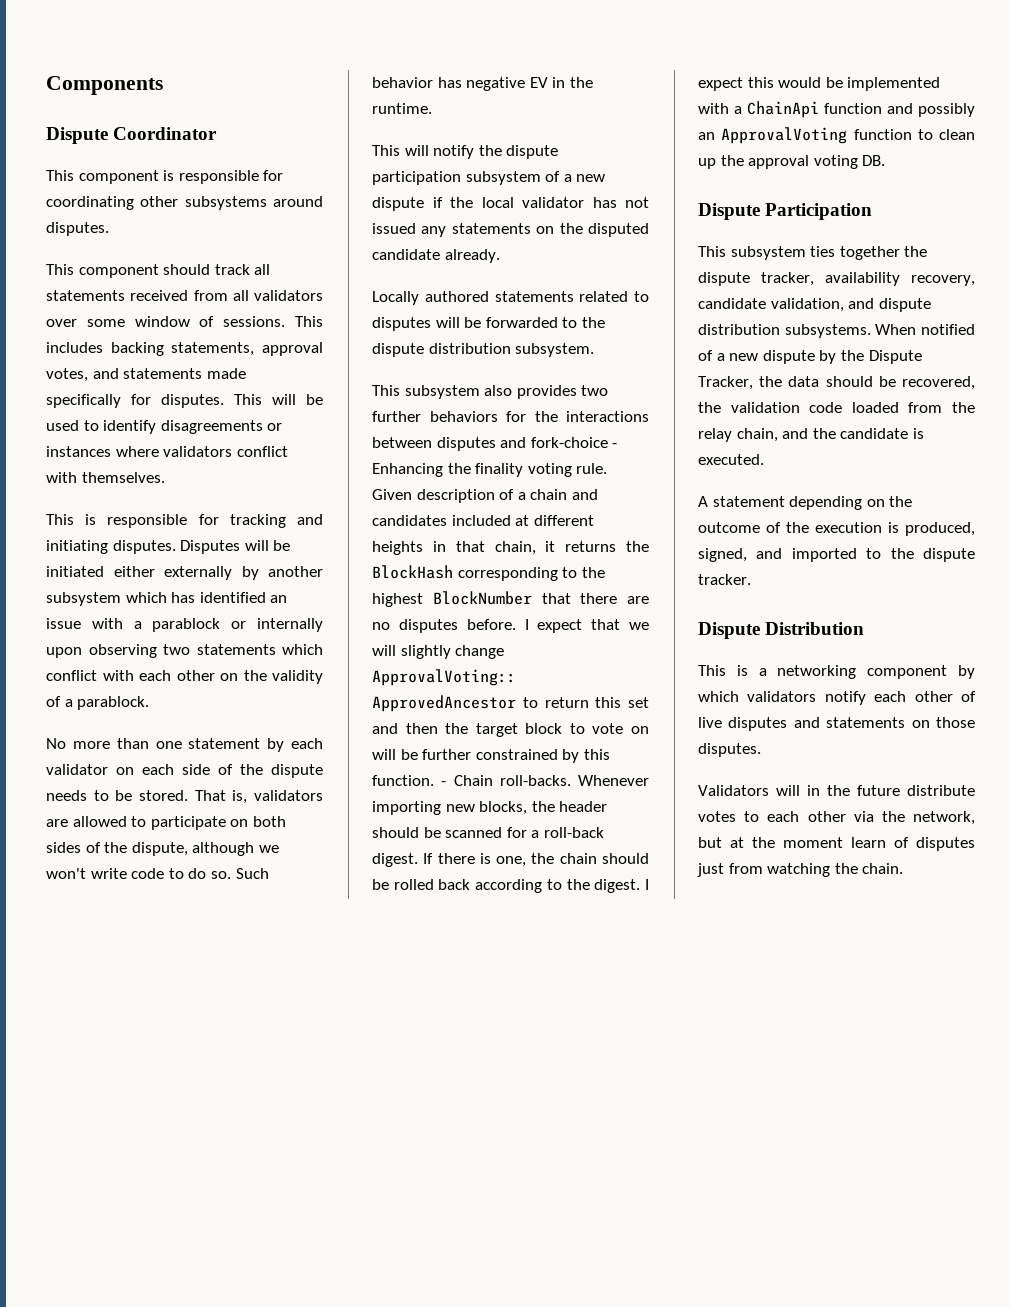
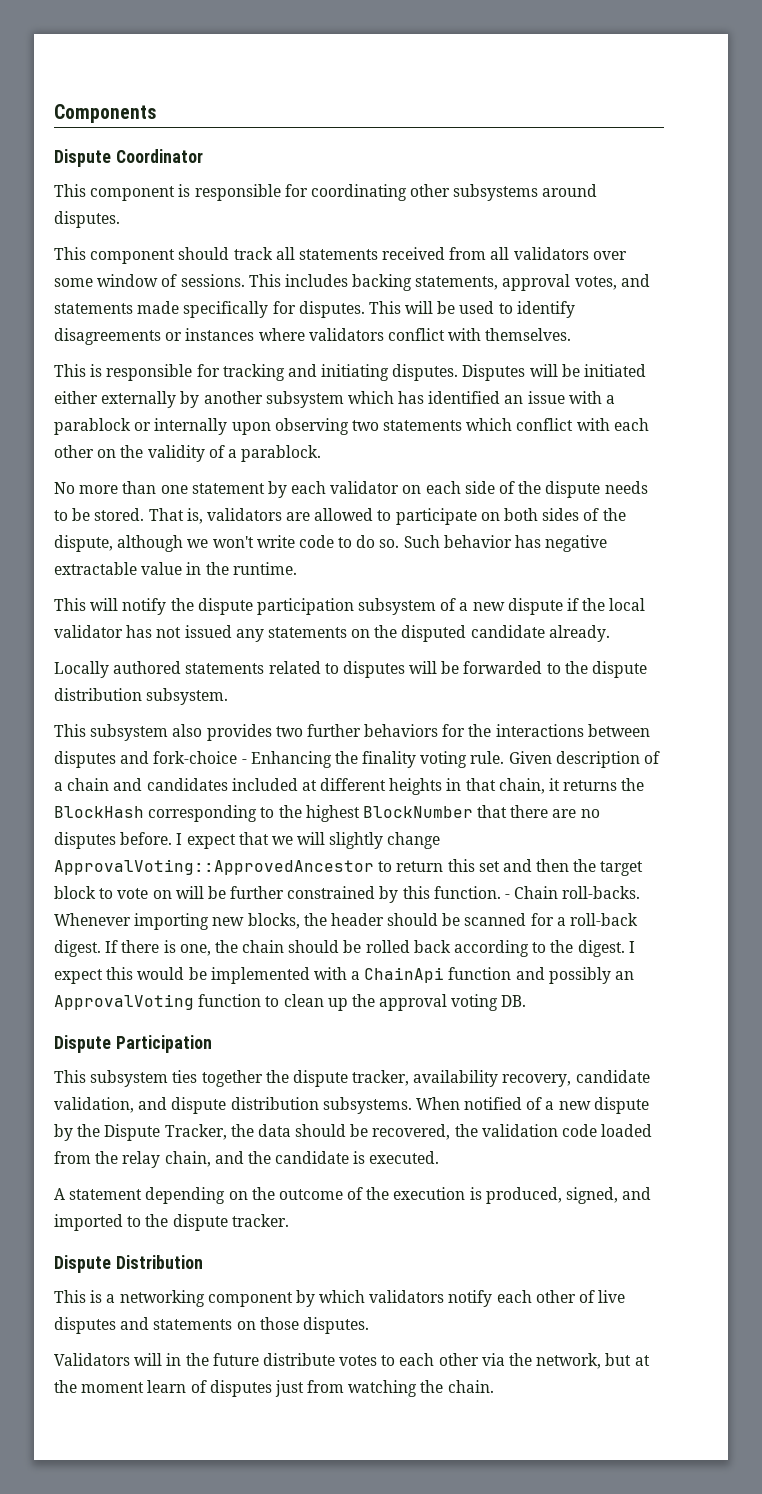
[529,77,548,88] EV -> [54,562,183,575] extractable value

